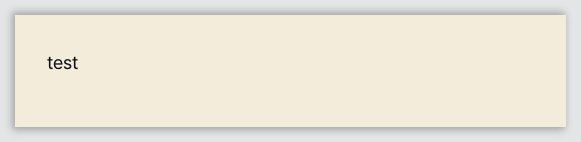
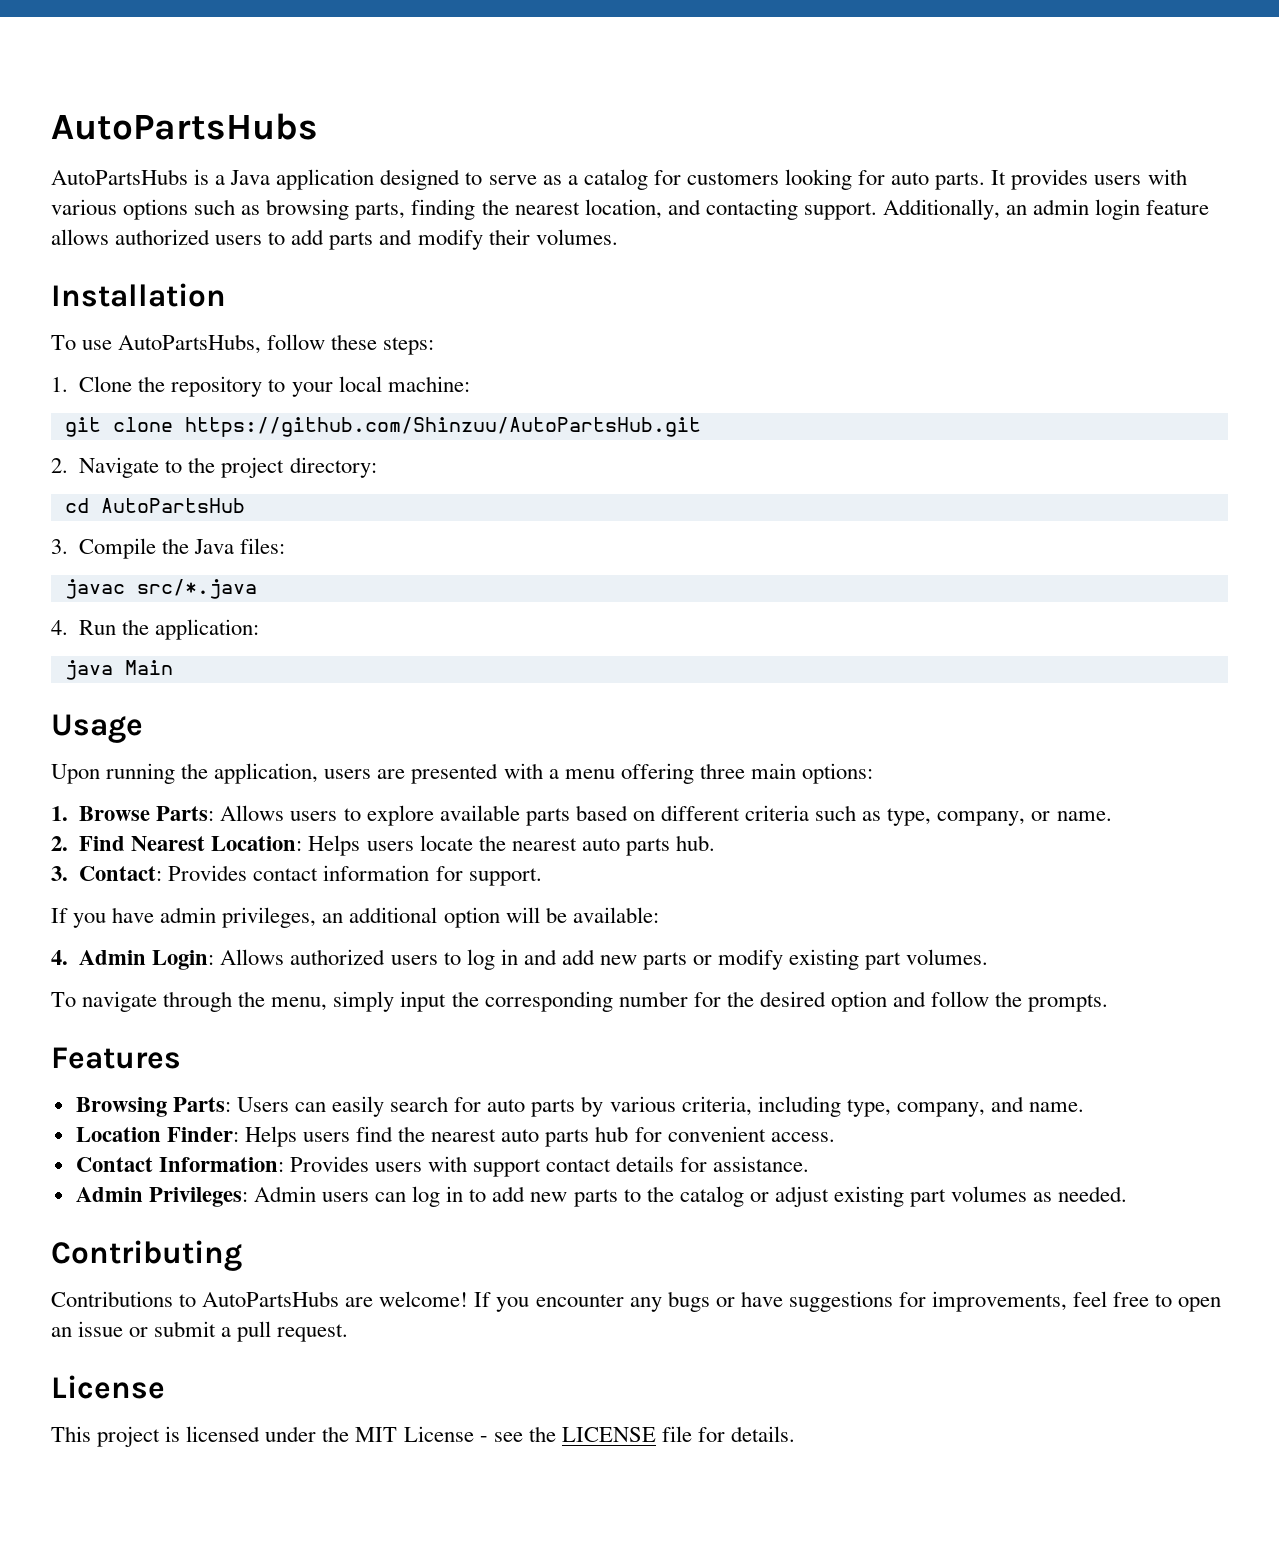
[47,56,78,70] test -> [51,113,318,140] [51,169,1187,190] [51,199,1210,220] [51,229,618,250] [51,283,226,307] [51,334,435,355] [51,376,470,397] [64,417,701,437] [51,457,377,478] [64,498,245,513] [51,538,286,559] [64,579,257,599] [51,619,260,640] [64,660,173,680] [51,714,143,743] [51,763,873,784] [51,805,1112,826] [51,835,715,856] [51,865,542,886] [51,907,659,928] [51,949,989,970] [51,991,1109,1012] [51,1047,181,1069] [75,1096,1084,1117] [75,1126,835,1147] [75,1156,810,1177] [75,1186,1128,1207] [51,1240,242,1271] [51,1291,1222,1312] [51,1321,349,1342] [51,1375,165,1399] [51,1426,796,1447] AutoPartsHubs // AutoPartsHubs is a Java application designed to serve as a catalog for customers looking for auto parts. It provides users with various options such as browsing parts, finding the nearest location, and contacting support. Additionally, an admin login feature allows authorized users to add parts and modify their volumes. // Installation // To use AutoPartsHubs, follow these steps: // 1. Clone the repository to your local machine: // git clone https://github.com/Shinzuu/AutoPartsHub.git // 2. Navigate to the project directory: // cd AutoPartsHub // 3. Compile the Java files: // javac src/*.java // 4. Run the application: // java Main // Usage // Upon running the application, users are presented with a menu offering three main options: // 1. Browse Parts: Allows users to explore available parts based on different criteria such as type, company, or name. // 2. Find Nearest Location: Helps users locate the nearest auto parts hub. // 3. Contact: Provides contact information for support. // If you have admin privileges, an additional option will be available: // 4. Admin Login: Allows authorized users to log in and add new parts or modify existing part volumes. // To navigate through the menu, simply input the corresponding number for the desired option and follow the prompts. // Features // Browsing Parts: Users can easily search for auto parts by various criteria, including type, company, and name. // Location Finder: Helps users find the nearest auto parts hub for convenient access. // Contact Information: Provides users with support contact details for assistance. // Admin Privileges: Admin users can log in to add new parts to the catalog or adjust existing part volumes as needed. // Contributing // Contributions to AutoPartsHubs are welcome! If you encounter any bugs or have suggestions for improvements, feel free to open an issue or submit a pull request. // License // This project is licensed under the MIT License - see the LICENSE file for details.

